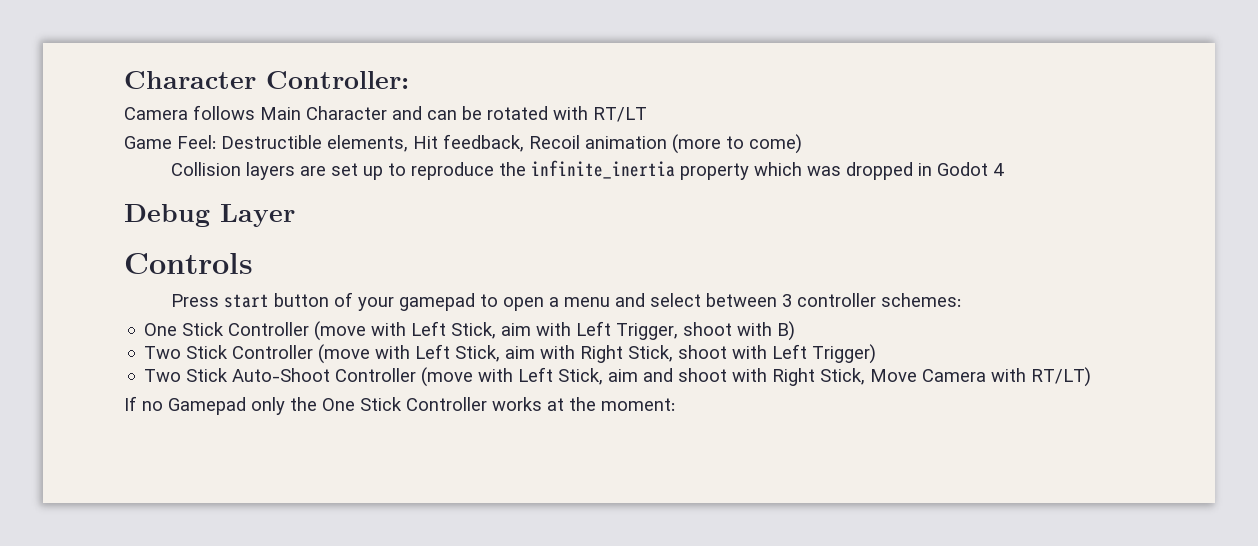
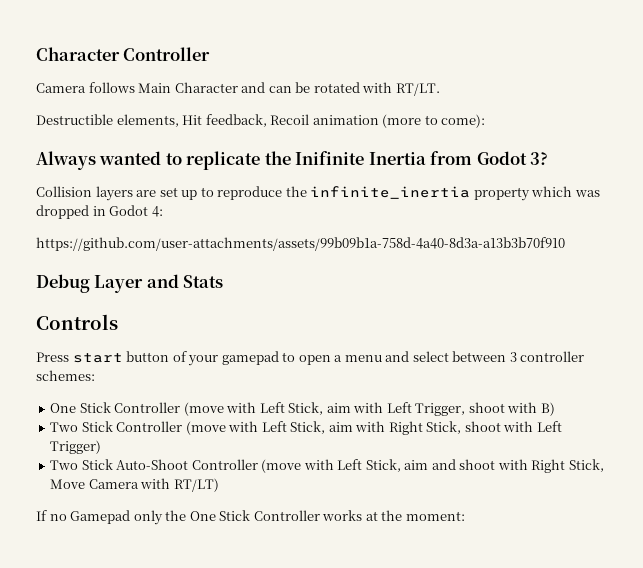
[124,71,409,89] Character Controller: -> [36,47,211,61] Character Controller
[593,107,647,122] [124,135,216,149] RT/LT // Game Feel: -> [395,83,440,96] RT/LT. //
[749,134,802,154] come) -> [441,114,486,128] [36,151,549,170] come): // Always wanted to replicate the Inifinite Inertia from Godot 3?
[992,163,1004,176] 4 -> [151,206,163,217] [36,237,565,251] 4: // https://github.com/user-attachments/assets/99b09b1a-758d-4a40-8d3a-a13b3b70f910
(295, 215) none -> [146,274,224,288] and Stats

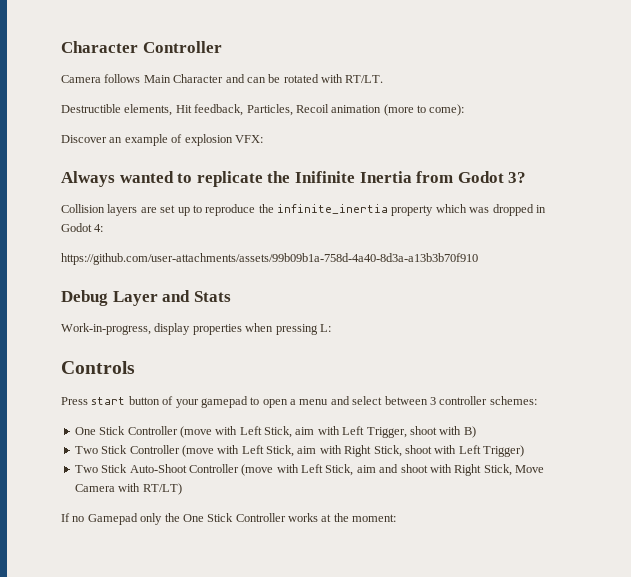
(267, 120) none -> [246,104,293,116] Particles,
(486, 121) none -> [61,134,263,146] // Discover an example of explosion VFX:
(224, 281) none -> [61,323,331,335] // Work-in-progress, display properties when pressing L:

